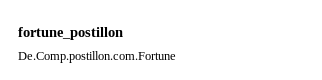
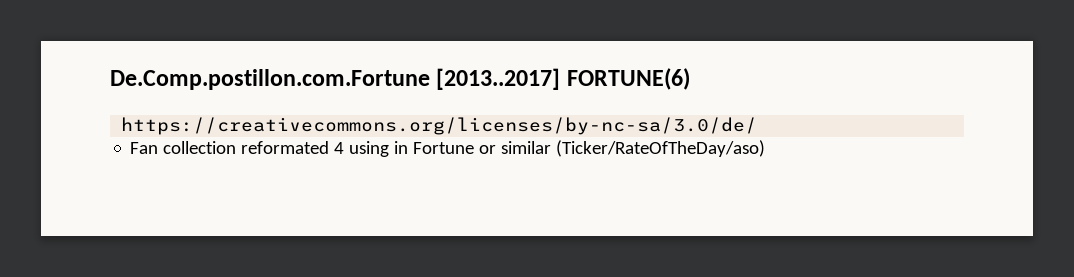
[18,27,123,40] [18,51,176,63] fortune_postillon // De.Comp.postillon.com.Fortune -> [110,68,690,90] [121,117,758,135] [130,140,766,157] De.Comp.postillon.com.Fortune [2013..2017] FORTUNE(6) // https://creativecommons.org/licenses/by-nc-sa/3.0/de/ // Fan collection reformated 4 using in Fortune or similar (Ticker/RateOfTheDay/aso)

